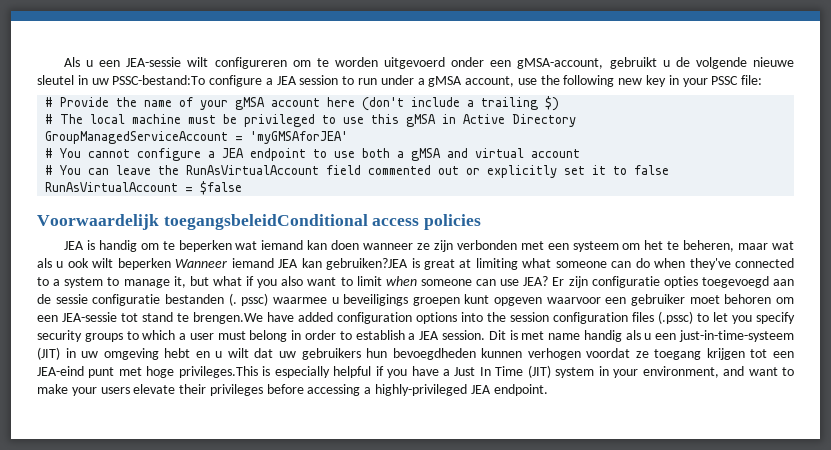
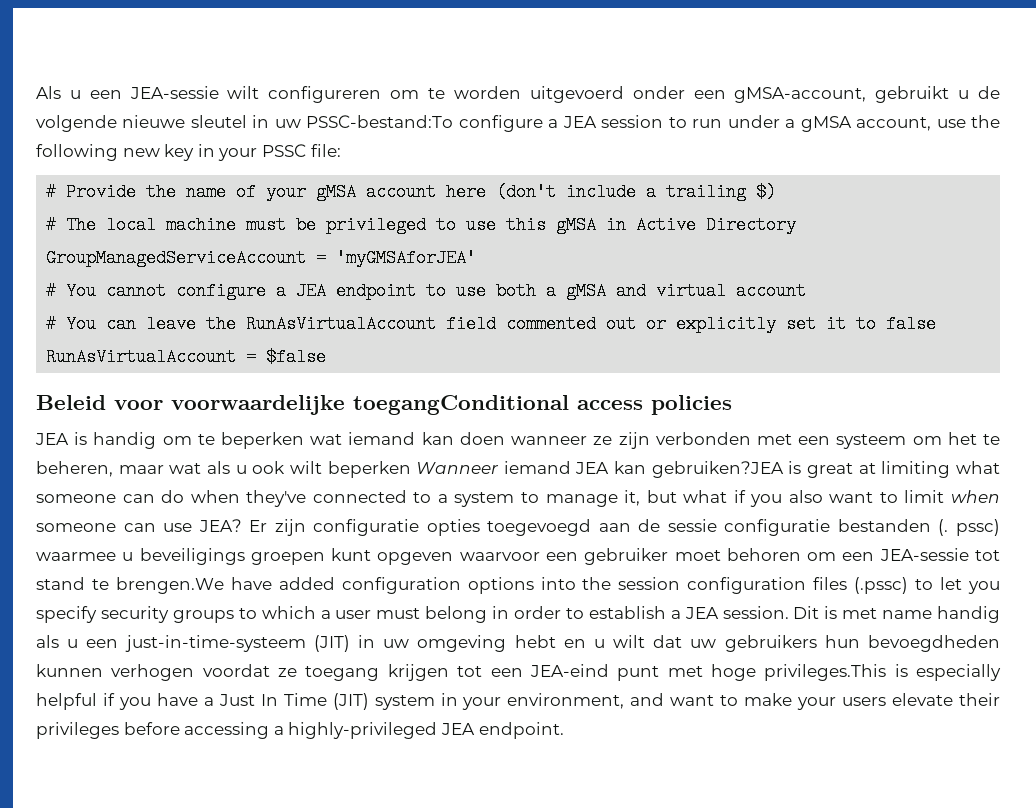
[37,214,368,230] Voorwaardelijk toegangsbeleidConditional -> [36,395,569,415] Beleid voor voorwaardelijke toegangConditional

